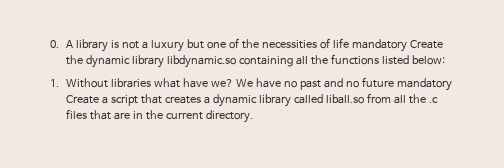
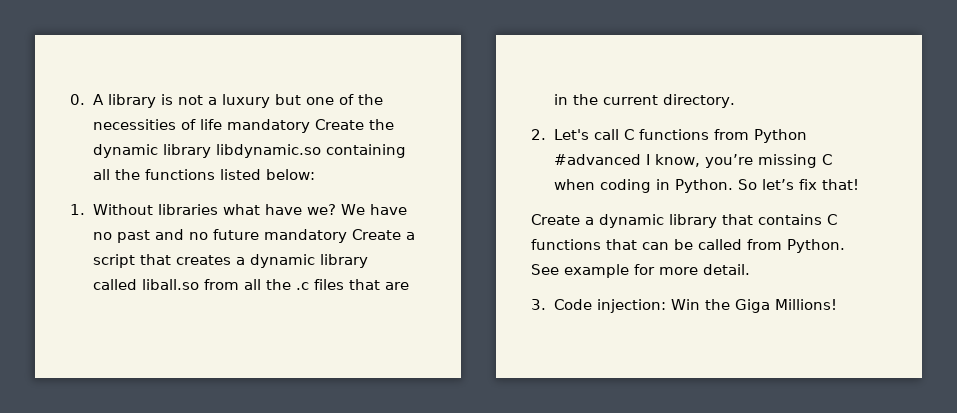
(254, 116) none -> [531,129,808,143] [554,154,833,168] [554,179,860,193] [531,214,837,228] [531,239,845,253] [531,264,750,278] [531,299,838,313] // 2. Let's call C functions from Python #advanced I know, you’re missing C when coding in Python. So let’s fix that! // Create a dynamic library that contains C functions that can be called from Python. See example for more detail. // 3. Code injection: Win the Giga Millions!

